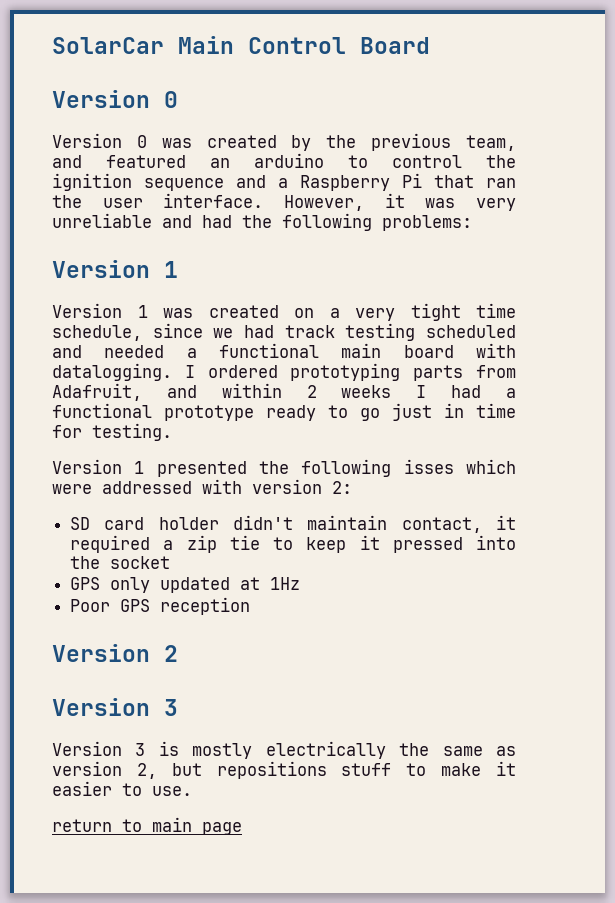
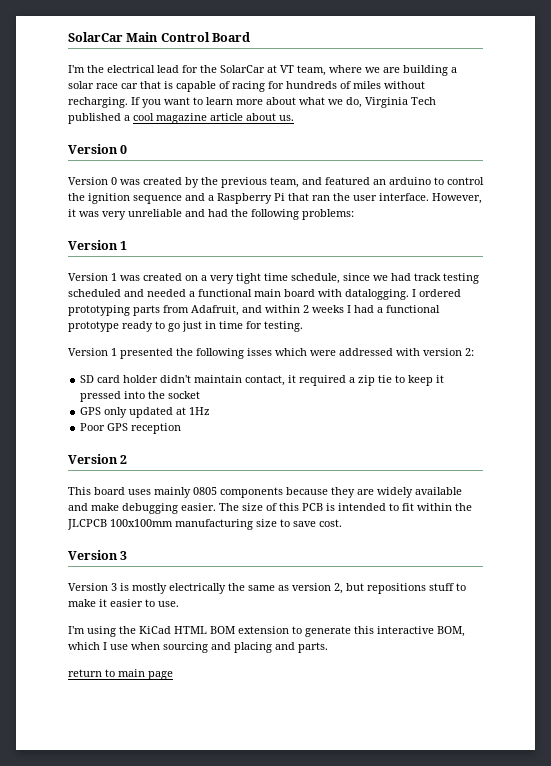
(430, 45) none -> [68,65,457,76] [68,81,425,92] [68,97,436,108] [68,113,294,124] // I'm the electrical lead for the SolarCar at VT team, where we are building a solar race car that is capable of racing for hundreds of miles without recharging. If you want to learn more about what we do, Virginia Tech published a cool magazine article about us.
(178, 653) none -> [68,487,462,498] [68,503,472,514] [67,519,342,530] // This board uses mainly 0805 components because they are widely available and make debugging easier. The size of this PCB is intended to fit within the JLCPCB 100x100mm manufacturing size to save cost.
(192, 791) none -> [68,626,465,637] [68,642,328,653] // I'm using the KiCad HTML BOM extension to generate this interactive BOM, which I use when sourcing and placing and parts.

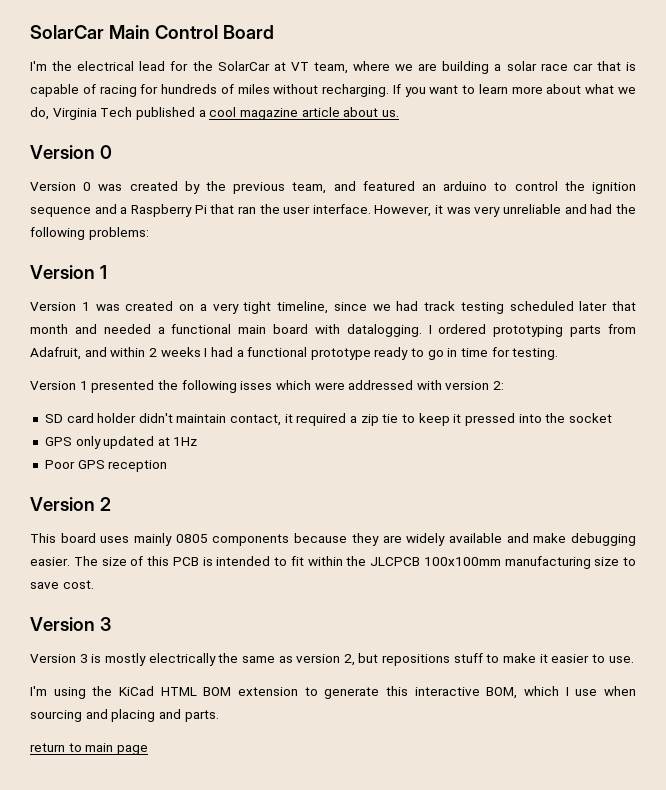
[264,273,340,284] time schedule, -> [277,301,328,314] timeline,
(121, 293) none -> [579,301,636,311] [30,324,68,334] later that month
[182,321,202,332] just -> (444, 355) none

